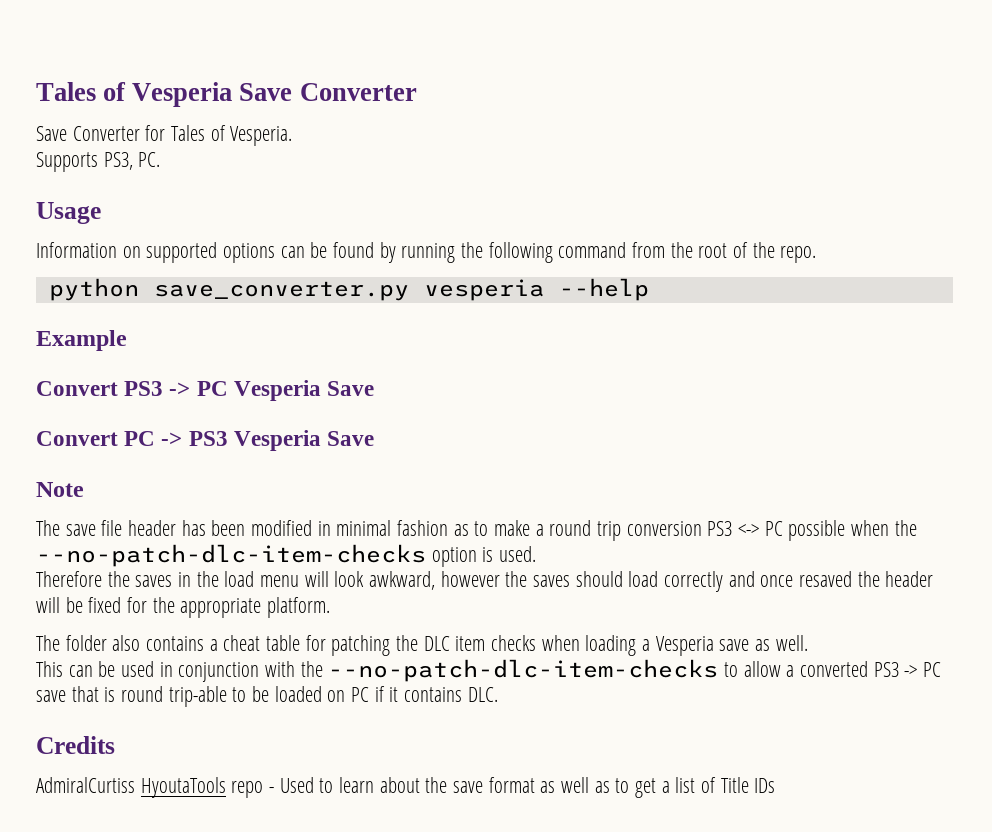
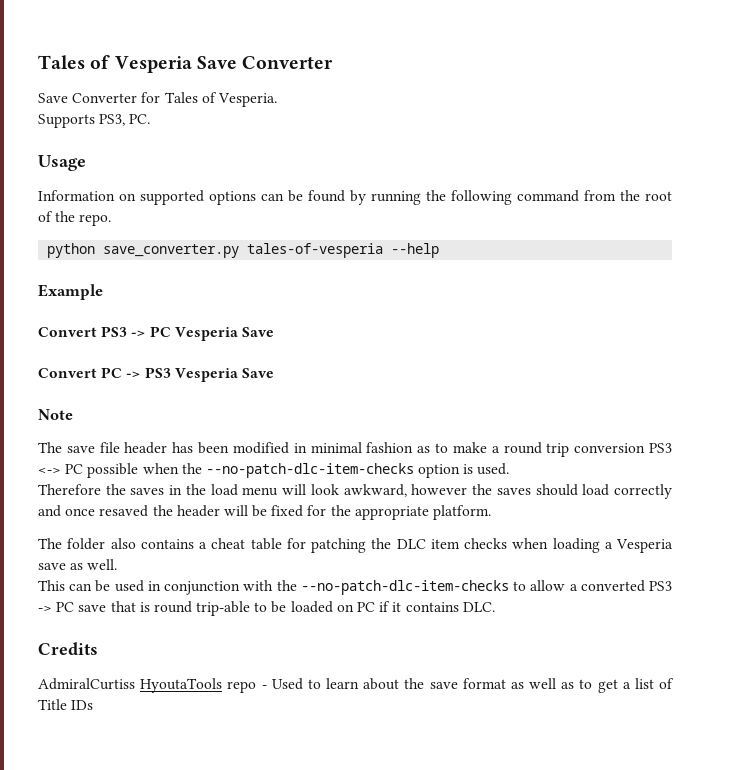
[423,279,544,301] vesperia -> [247,243,384,258] tales-of-vesperia

